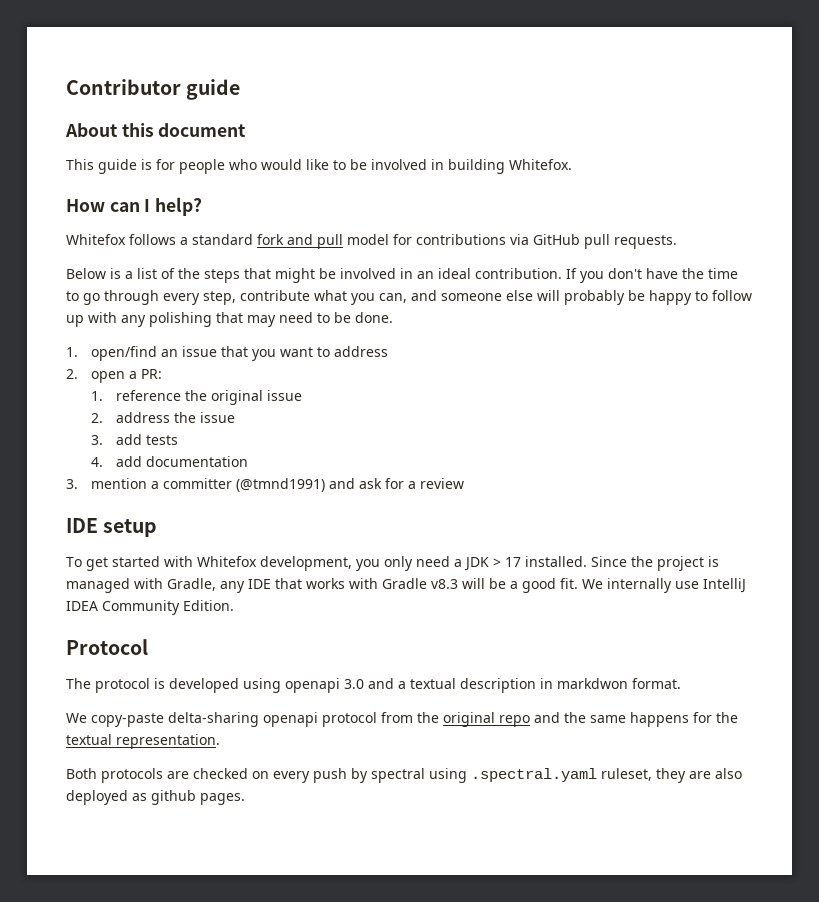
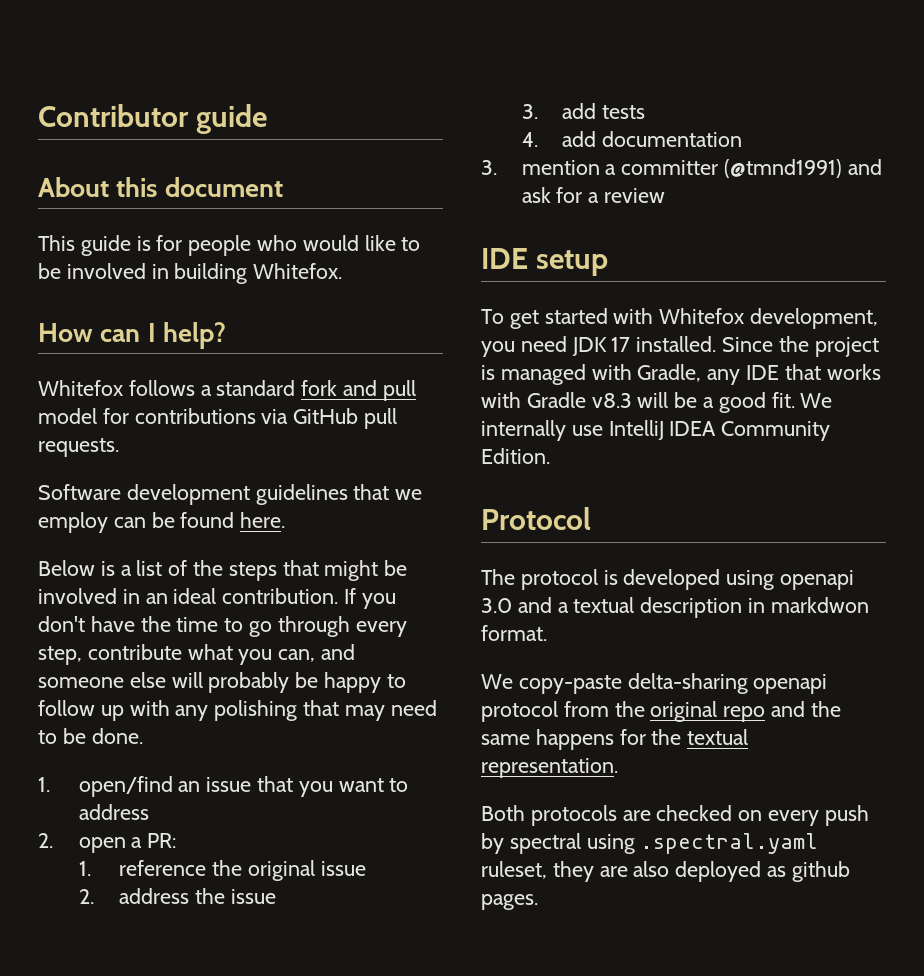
(677, 242) none -> [38,484,423,505] [38,512,286,533] // Software development guidelines that we employ can be found here.
[384,556,501,571] only need a JDK > -> [520,336,607,356] need JDK

